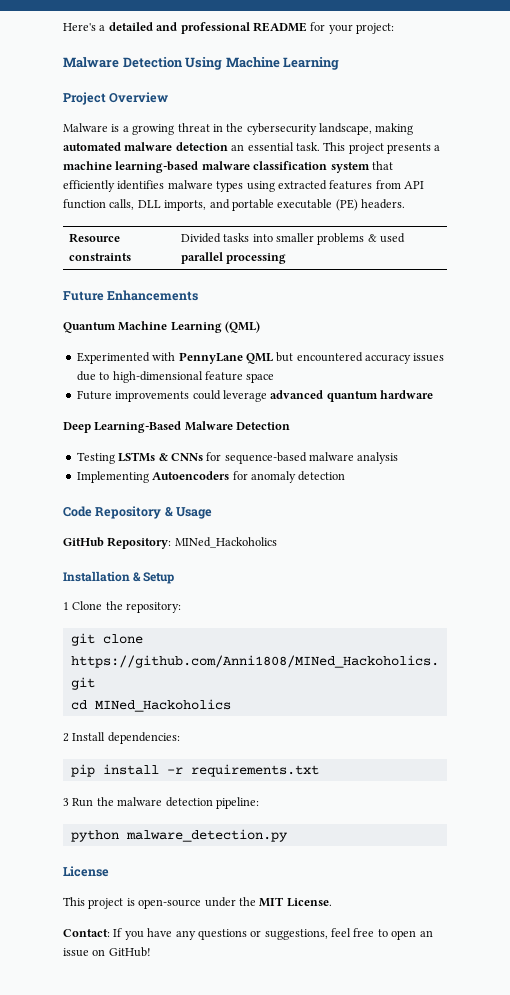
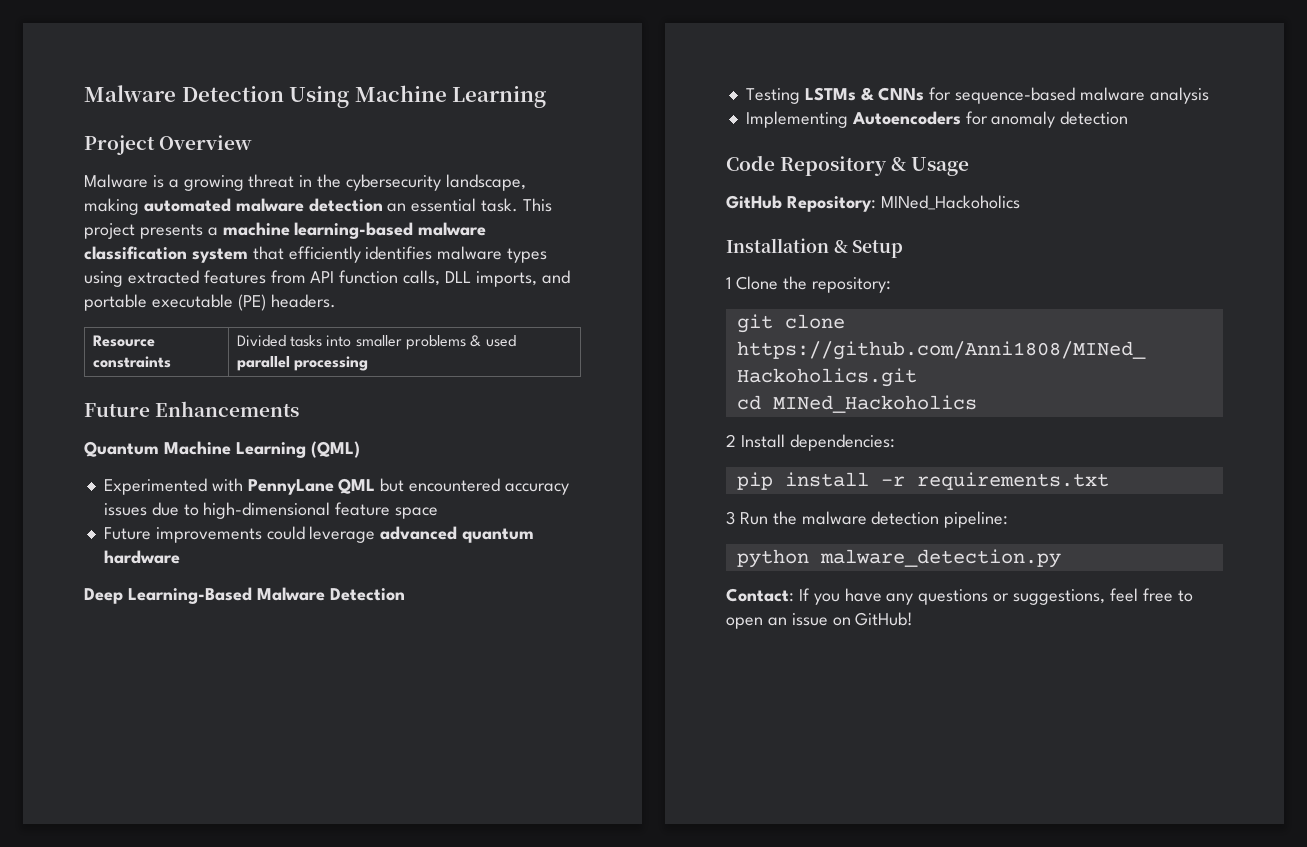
[63,22,394,34] Here's a detailed and professional README for your project: // -> (84, 93) none
[63,866,109,877] [63,897,332,909] // License // This project is open-source under the MIT License. -> (1061, 558) none

